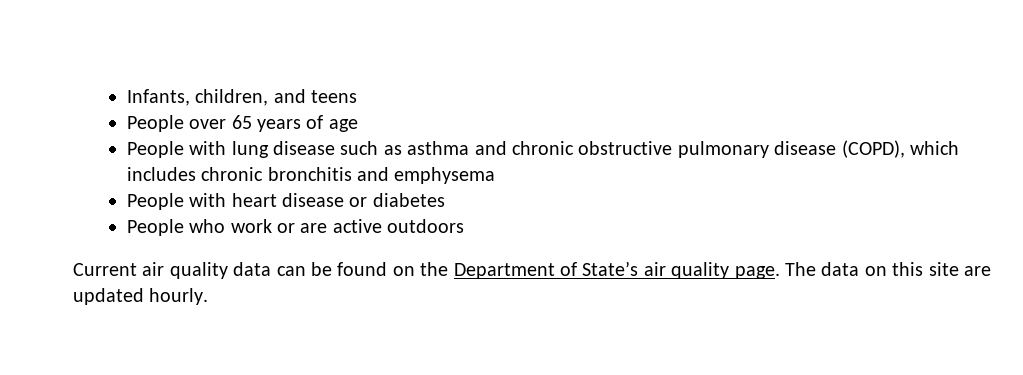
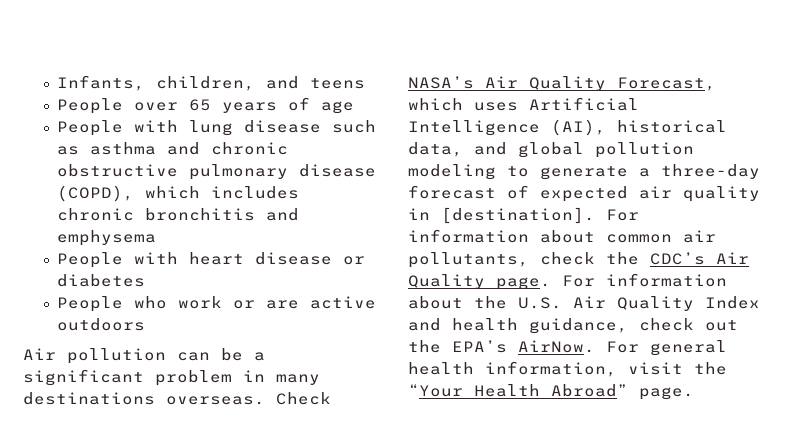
[73,261,991,279] [73,288,209,305] Current air quality data can be found on the Department of State’s air quality page. The data on this site are updated hourly. -> [23,348,265,364] [23,369,320,386] [23,392,331,405] [408,76,716,91] [408,97,639,111] [408,119,727,136] [408,142,694,158] [408,164,760,180] [408,185,760,202] [408,207,639,224] [408,229,716,243] [408,252,749,268] [408,273,727,290] [408,296,760,311] [408,318,738,334] [408,340,727,356] [408,361,727,377] [408,384,694,400] Air pollution can be a significant problem in many destinations overseas. Check NASA’s Air Quality Forecast, which uses Artificial Intelligence (AI), historical data, and global pollution modeling to generate a three-day forecast of expected air quality in [destination]. For information about common air pollutants, check the CDC’s Air Quality page. For information about the U.S. Air Quality Index and health guidance, check out the EPA’s AirNow. For general health information, visit the “Your Health Abroad” page.

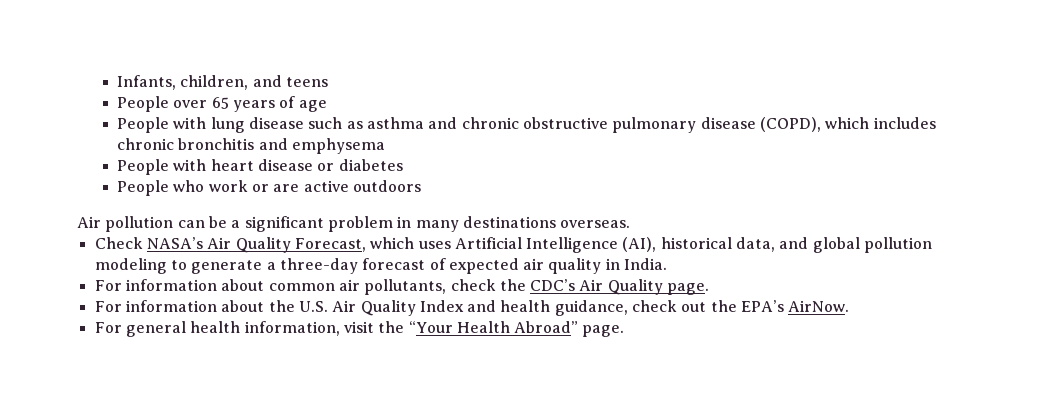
(265, 400) none -> (631, 224) //
[441,207,595,224] [destination]. -> [624,258,668,270] India. //
(551, 283) none -> (710, 289) //
(595, 346) none -> (850, 306) //

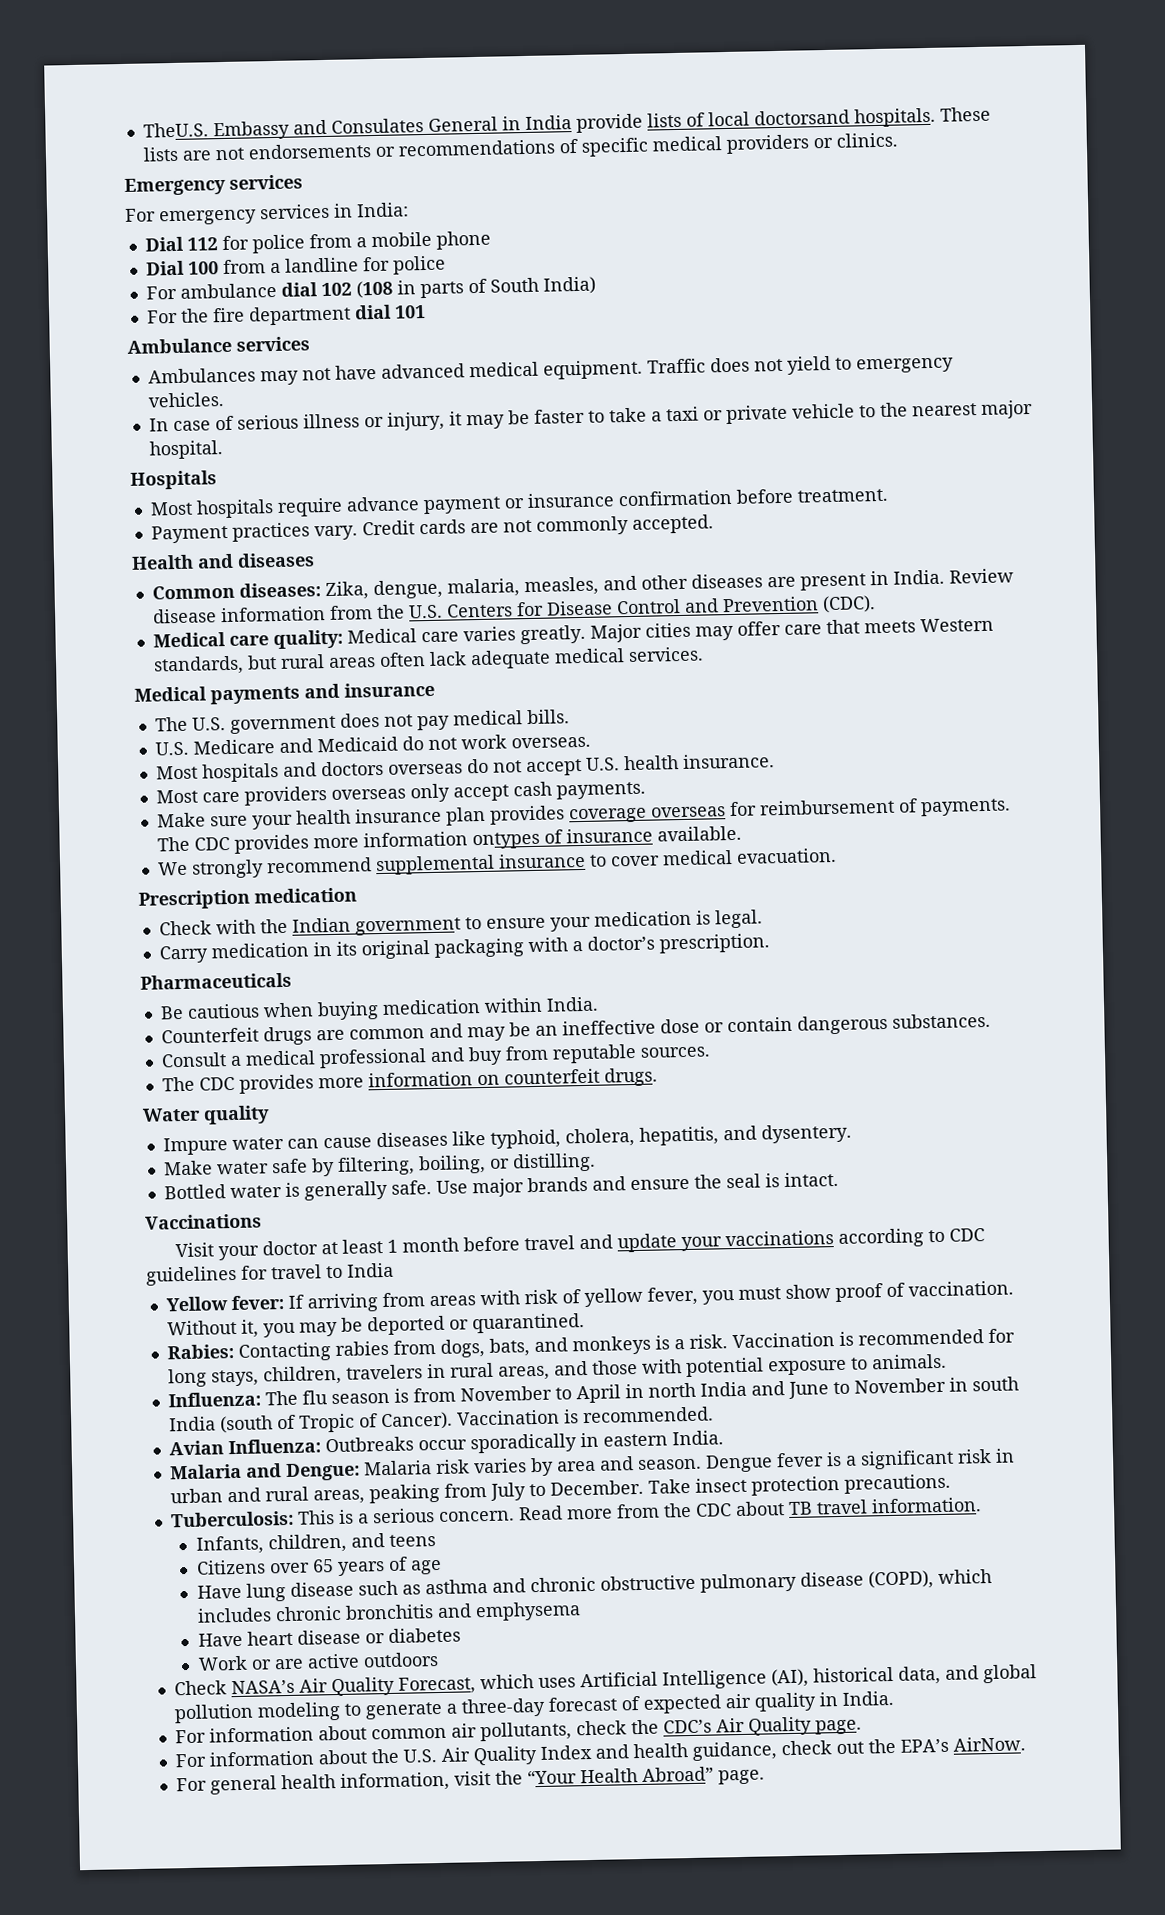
(117, 82) none -> [142,106,991,141] [142,132,898,162] [124,174,303,196] [125,202,409,226] [144,230,491,254] [145,255,446,276] [145,276,596,300] [146,304,426,326] [127,336,310,354] [147,355,954,386] [147,392,224,408] [148,399,1033,432] [148,440,223,460] [130,470,217,490] [149,488,888,519] [150,514,714,544] [131,552,315,570] [151,568,1014,601] [151,595,876,624] [152,617,994,650] [152,646,704,676] [134,681,435,705] [154,709,570,734] [154,734,591,756] [155,753,775,783] [155,781,646,806] [156,798,1011,830] [156,825,742,854] [157,847,837,879] [138,887,357,910] [158,909,763,936] [158,933,770,964] [140,972,292,990] [159,996,599,1021] [160,1012,991,1046] [160,1043,710,1069] [161,1067,658,1094] [142,1105,270,1125] [162,1123,852,1156] [162,1152,596,1177] [163,1171,839,1201] [145,1213,262,1230] [174,1228,985,1261] [146,1262,394,1286] [165,1280,1014,1313] [166,1313,585,1338] [166,1328,1015,1362] [167,1353,947,1388] [167,1376,1019,1408] [168,1406,714,1434] [168,1430,724,1456] [169,1448,1015,1482] [169,1473,951,1505] [169,1497,982,1528] TheU.S. Embassy and Consulates General in India provide lists of local doctorsand hospitals. These lists are not endorsements or recommendations of specific medical providers or clinics. // Emergency services // For emergency services in India: // Dial 112 for police from a mobile phone // Dial 100 from a landline for police // For ambulance dial 102 (108 in parts of South India) // For the fire department dial 101 // Ambulance services // Ambulances may not have advanced medical equipment. Traffic does not yield to emergency vehicles. // In case of serious illness or injury, it may be faster to take a taxi or private vehicle to the nearest major hospital. // Hospitals // Most hospitals require advance payment or insurance confirmation before treatment. // Payment practices vary. Credit cards are not commonly accepted. // Health and diseases // Common diseases: Zika, dengue, malaria, measles, and other diseases are present in India. Review disease information from the U.S. Centers for Disease Control and Prevention (CDC). // Medical care quality: Medical care varies greatly. Major cities may offer care that meets Western standards, but rural areas often lack adequate medical services. // Medical payments and insurance // The U.S. government does not pay medical bills. // U.S. Medicare and Medicaid do not work overseas. // Most hospitals and doctors overseas do not accept U.S. health insurance. // Most care providers overseas only accept cash payments. // Make sure your health insurance plan provides coverage overseas for reimbursement of payments. The CDC provides more information ontypes of insurance available. // We strongly recommend supplemental insurance to cover medical evacuation. // Prescription medication // Check with the Indian government to ensure your medication is legal. // Carry medication in its original packaging with a doctor’s prescription. // Pharmaceuticals // Be cautious when buying medication within India. // Counterfeit drugs are common and may be an ineffective dose or contain dangerous substances. // Consult a medical professional and buy from reputable sources. // The CDC provides more information on counterfeit drugs. // Water quality // Impure water can cause diseases like typhoid, cholera, hepatitis, and dysentery. // Make water safe by filtering, boiling, or distilling. // Bottled water is generally safe. Use major brands and ensure the seal is intact. // Vaccinations // Visit your doctor at least 1 month before travel and update your vaccinations according to CDC guidelines for travel to India // Yellow fever: If arriving from areas with risk of yellow fever, you must show proof of vaccination. Without it, you may be deported or quarantined. // Rabies: Contacting rabies from dogs, bats, and monkeys is a risk. Vaccination is recommended for long stays, children, travelers in rural areas, and those with potential exposure to animals. // Influenza: The flu season is from November to April in north India and June to November in south India (south of Tropic of Cancer). Vaccination is recommended. // Avian Influenza: Outbreaks occur sporadically in eastern India. // Malaria and Dengue: Malaria risk varies by area and season. Dengue fever is a significant risk in urban and rural areas, peaking from July to December. Take insect protection precautions. // Tuberculosis: This is a serious concern. Read more from the CDC about TB travel information. //
[117,96,170,112] People -> [195,1559,266,1575] Citizens
[117,117,207,133] People with -> [196,1584,242,1599] Have
[117,159,207,175] People with -> [197,1632,243,1647] Have
[117,180,248,196] People who work -> [197,1655,248,1671] Work
[77,216,631,232] // Air pollution can be a significant problem in many destinations overseas. -> (439, 1660) none

